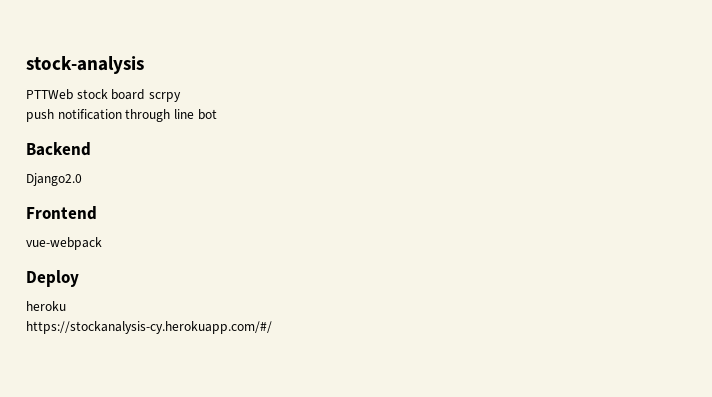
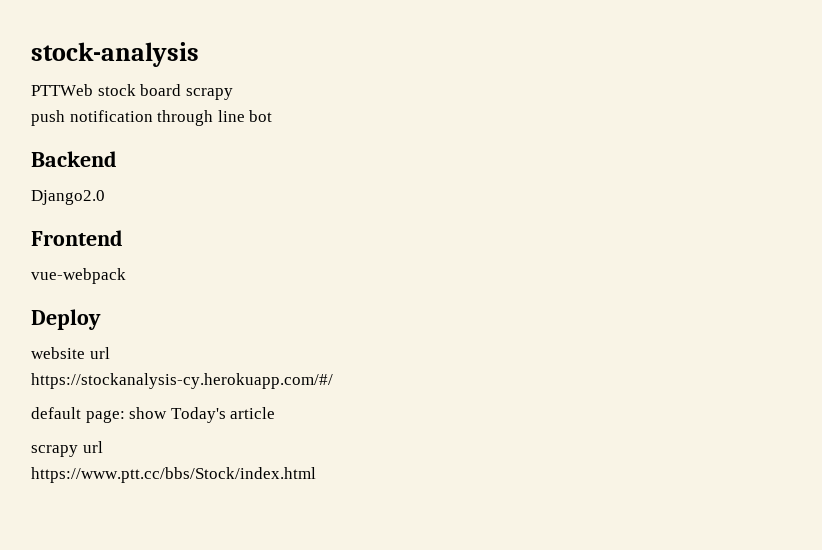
[148,92,181,102] scrpy -> [185,88,233,100] scrapy
[26,301,66,311] heroku -> [31,347,110,359] website url
(272, 327) none -> [31,407,276,423] [31,441,103,457] [31,467,316,483] // default page: show Today's article // scrapy url // https://www.ptt.cc/bbs/Stock/index.html

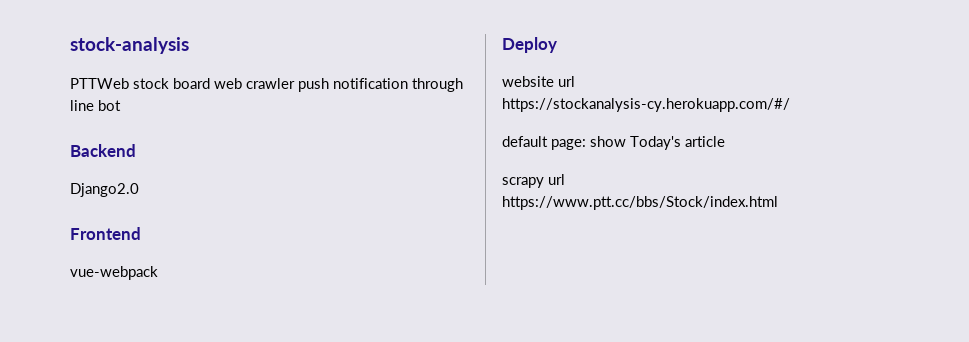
[185,88,233,100] scrapy // -> [214,78,295,89] web crawler

